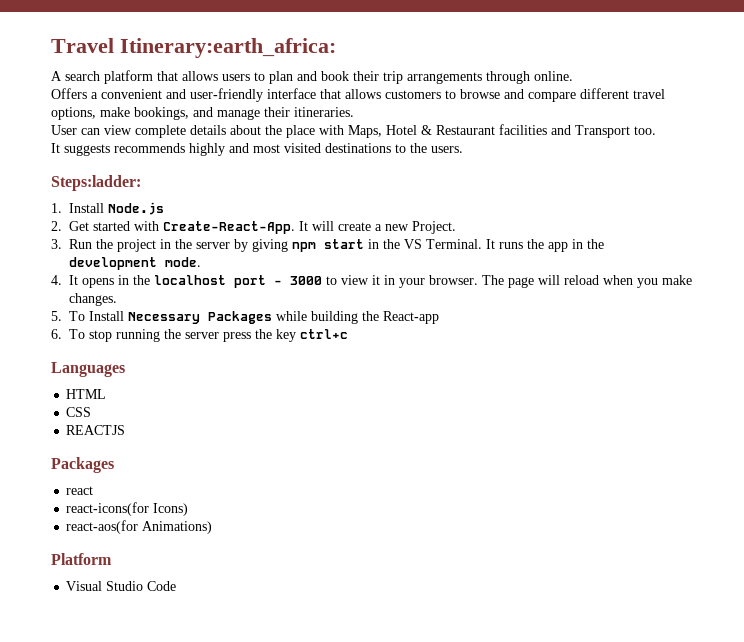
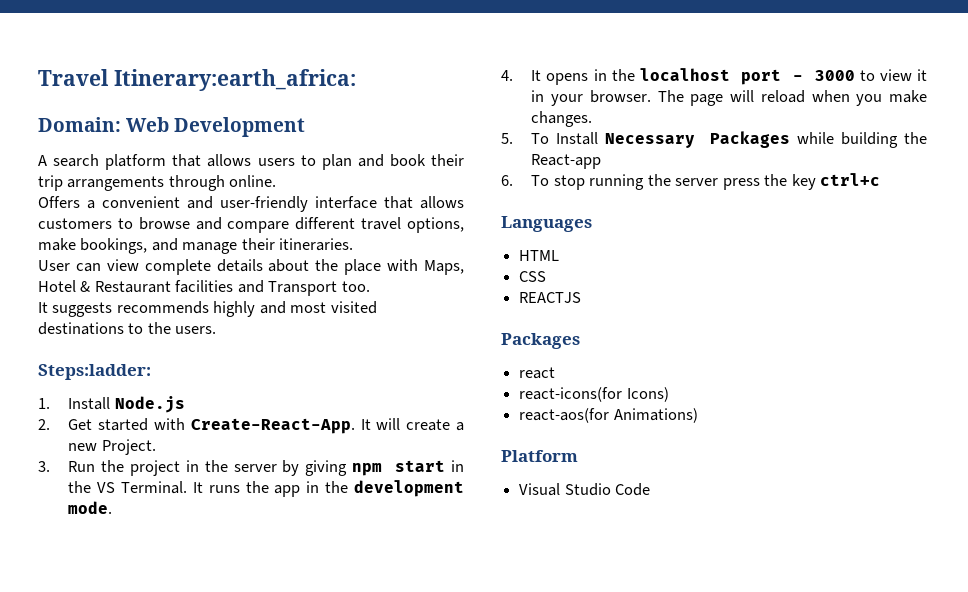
(336, 48) none -> [38,117,306,137] // Domain: Web Development

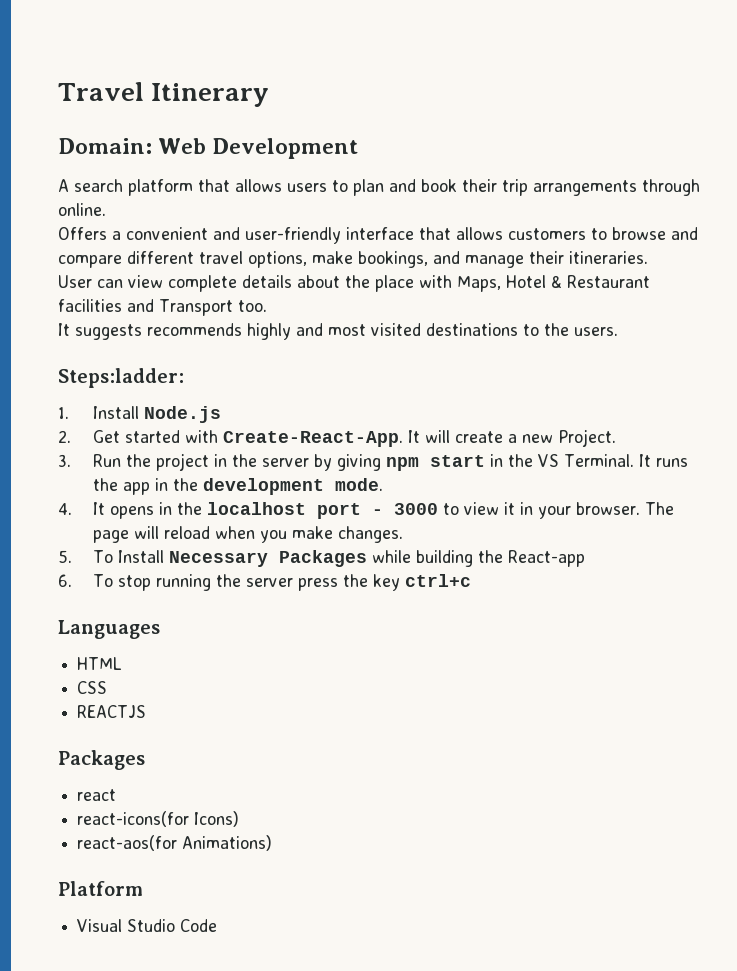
[113,69,356,91] Itinerary:earth_africa: -> [151,83,270,107] Itinerary

